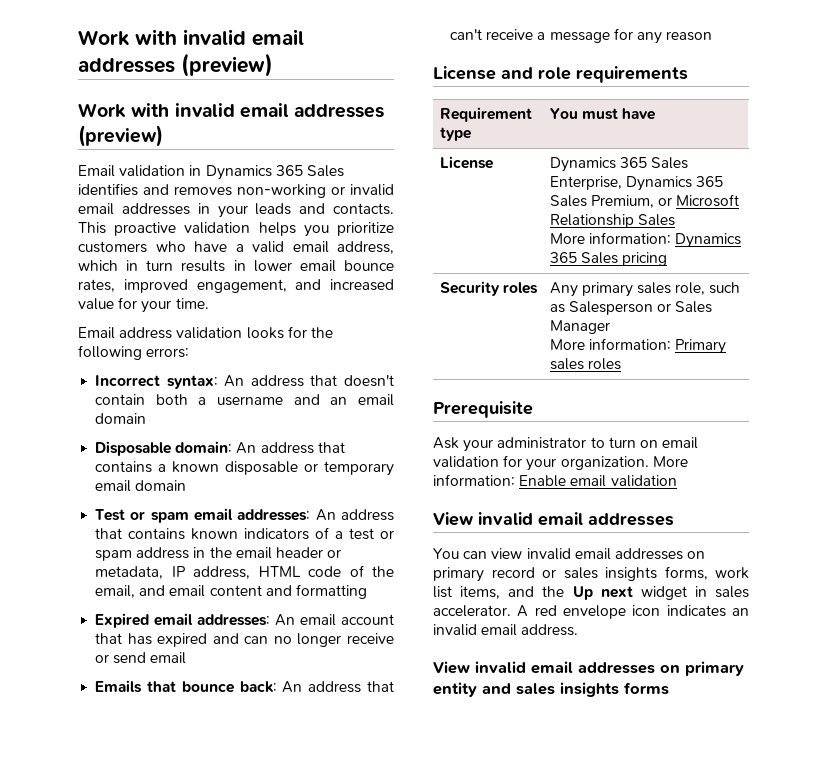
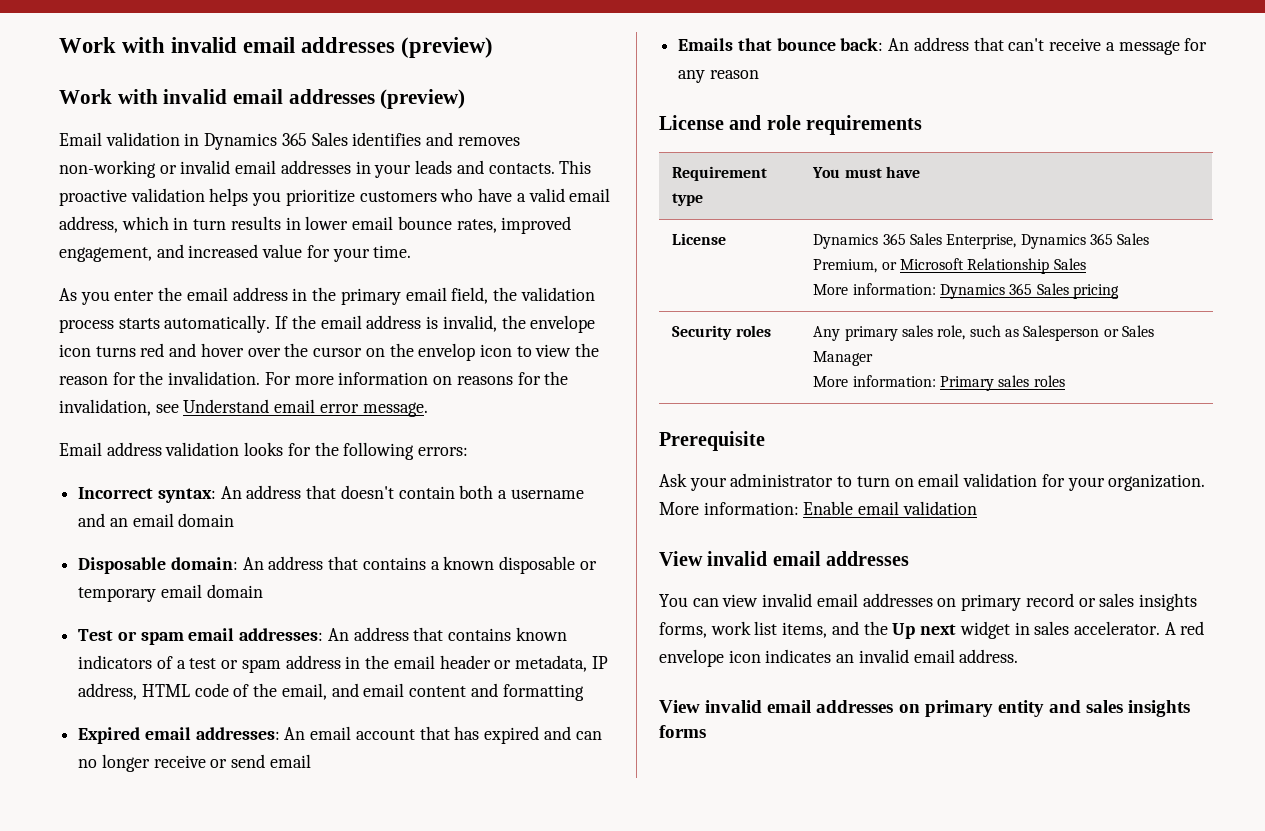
(209, 303) none -> [59,287,595,305] [59,315,596,333] [59,343,600,361] [59,371,569,385] [59,399,428,417] // As you enter the email address in the primary email field, the validation process starts automatically. If the email address is invalid, the envelope icon turns red and hover over the cursor on the envelop icon to view the reason for the invalidation. For more information on reasons for the invalidation, see Understand email error message.

